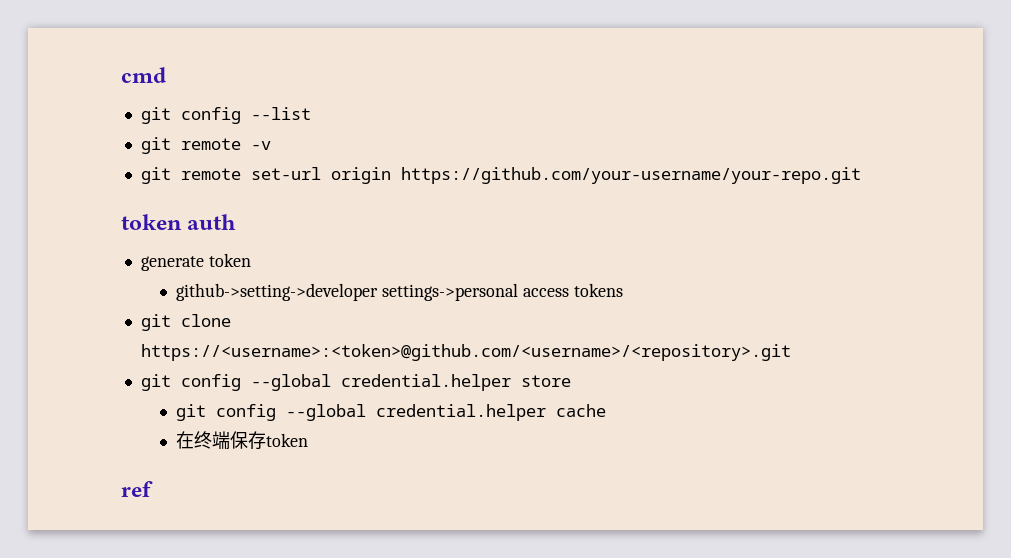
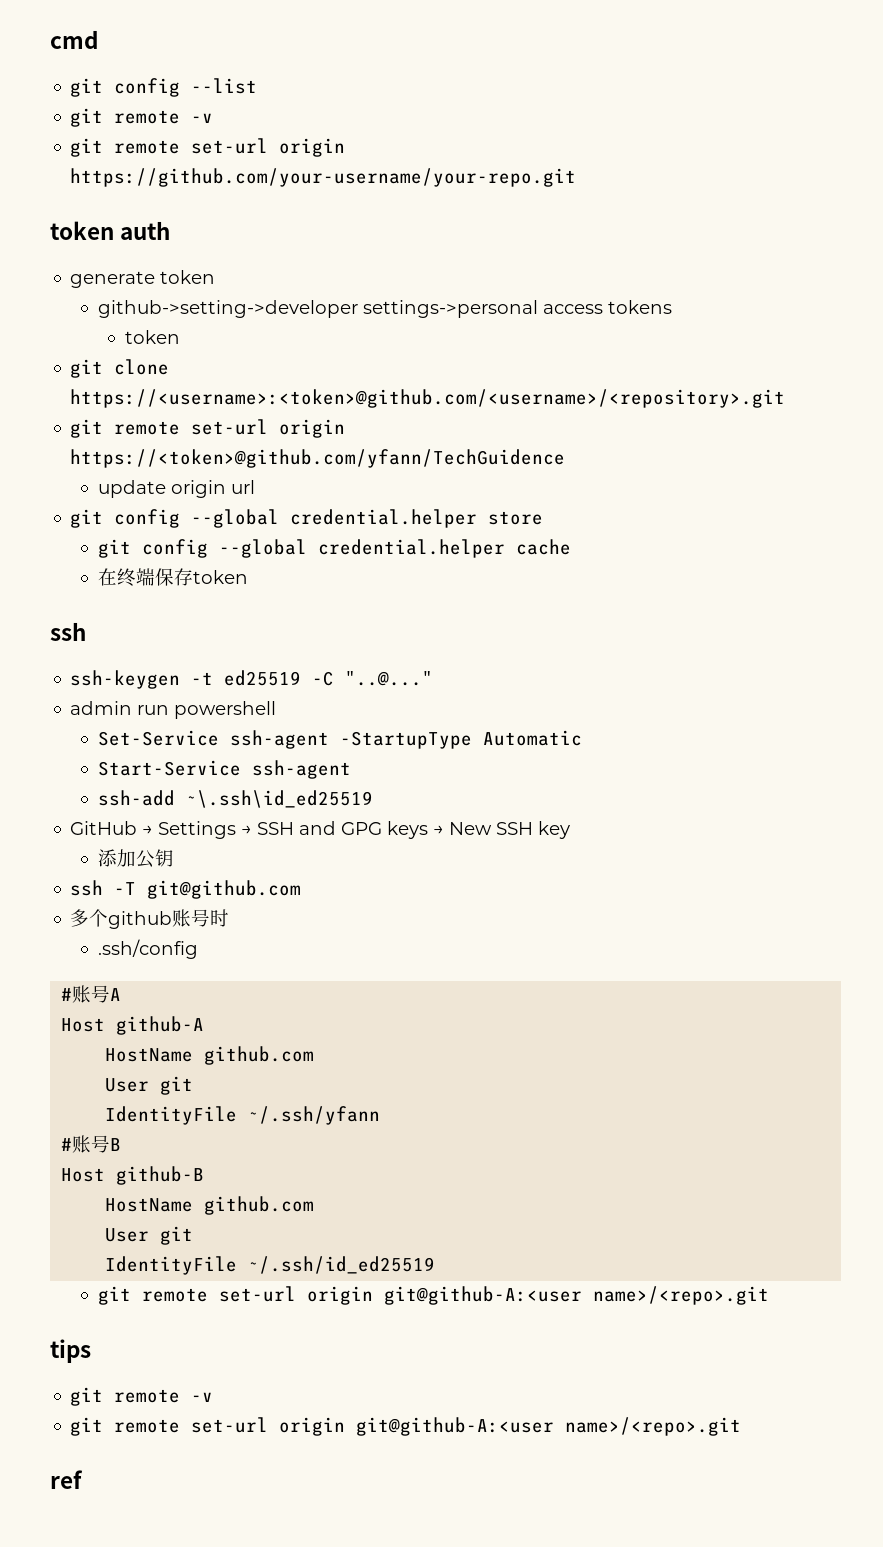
(623, 290) none -> [124,330,180,344] // token
(791, 352) none -> [70,419,346,438] [70,449,566,468] [97,480,255,498] // git remote set-url origin https://<token>@github.com/yfann/TechGuidence // update origin url
(309, 440) none -> [50,622,86,641] [70,670,434,689] [70,701,277,719] [97,730,582,749] [97,760,351,779] [97,790,373,808] [70,821,571,839] [97,849,174,868] [70,880,302,899] [70,909,230,929] [97,939,198,959] [61,985,122,1003] [61,1016,205,1035] [105,1046,315,1065] [105,1076,194,1095] [105,1106,381,1125] [61,1135,122,1153] [61,1166,205,1185] [105,1196,315,1215] [105,1226,194,1245] [105,1256,436,1275] [97,1286,769,1305] [50,1339,91,1363] [70,1387,214,1406] [70,1417,742,1436] // ssh // ssh-keygen -t ed25519 -C "..@..." // admin run powershell // Set-Service ssh-agent -StartupType Automatic // Start-Service ssh-agent // ssh-add ~\.ssh\id_ed25519 // GitHub → Settings → SSH and GPG keys → New SSH key // 添加公钥 // ssh -T git@github.com // 多个github账号时 // .ssh/config // #账号A // Host github-A // HostName github.com // User git // IdentityFile ~/.ssh/yfann // #账号B // Host github-B // HostName github.com // User git // IdentityFile ~/.ssh/id_ed25519 // git remote set-url origin git@github-A:<user name>/<repo>.git // tips // git remote -v // git remote set-url origin git@github-A:<user name>/<repo>.git

